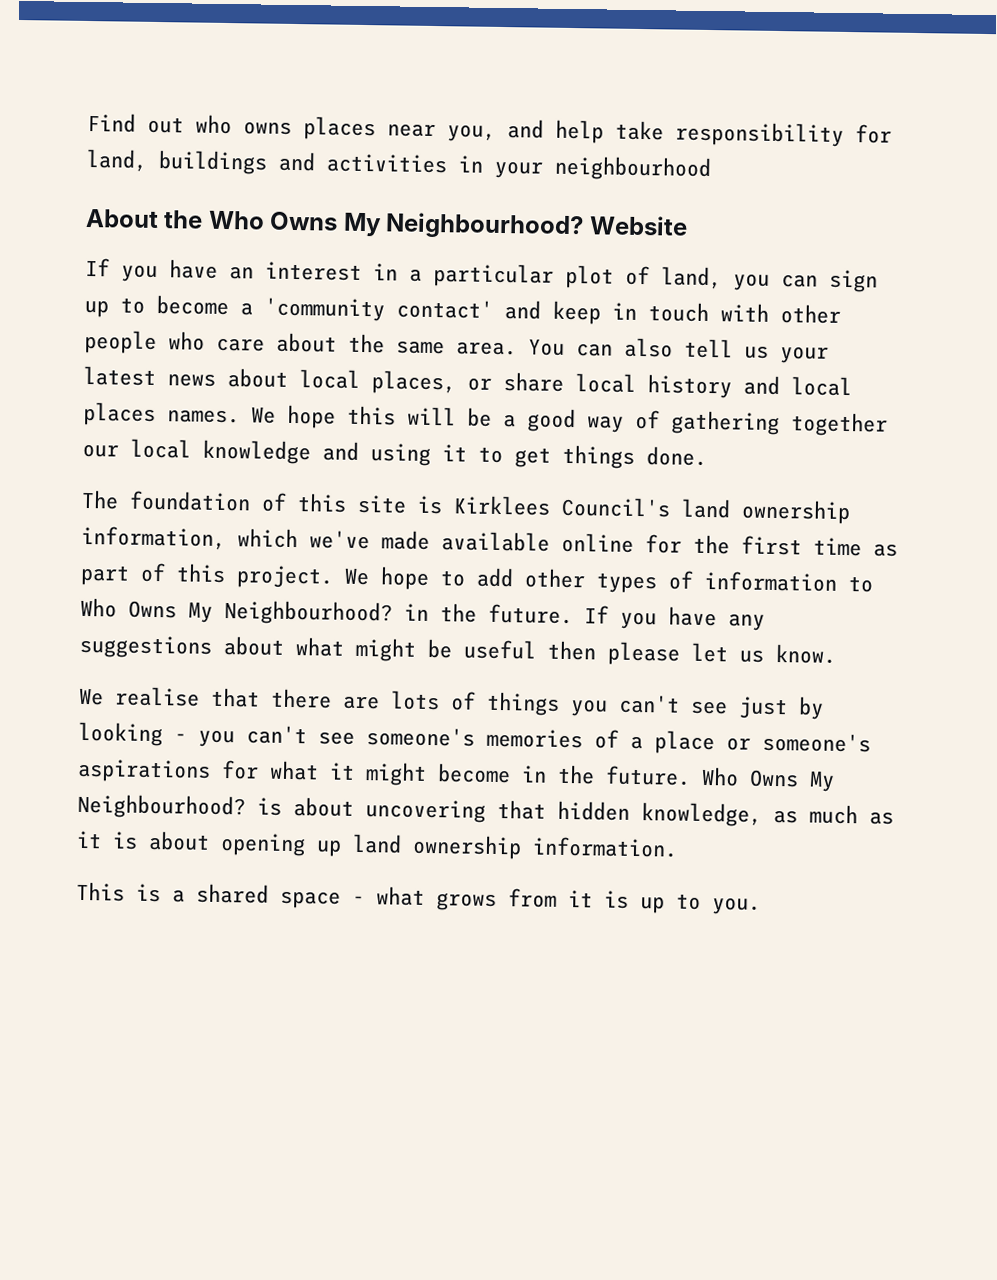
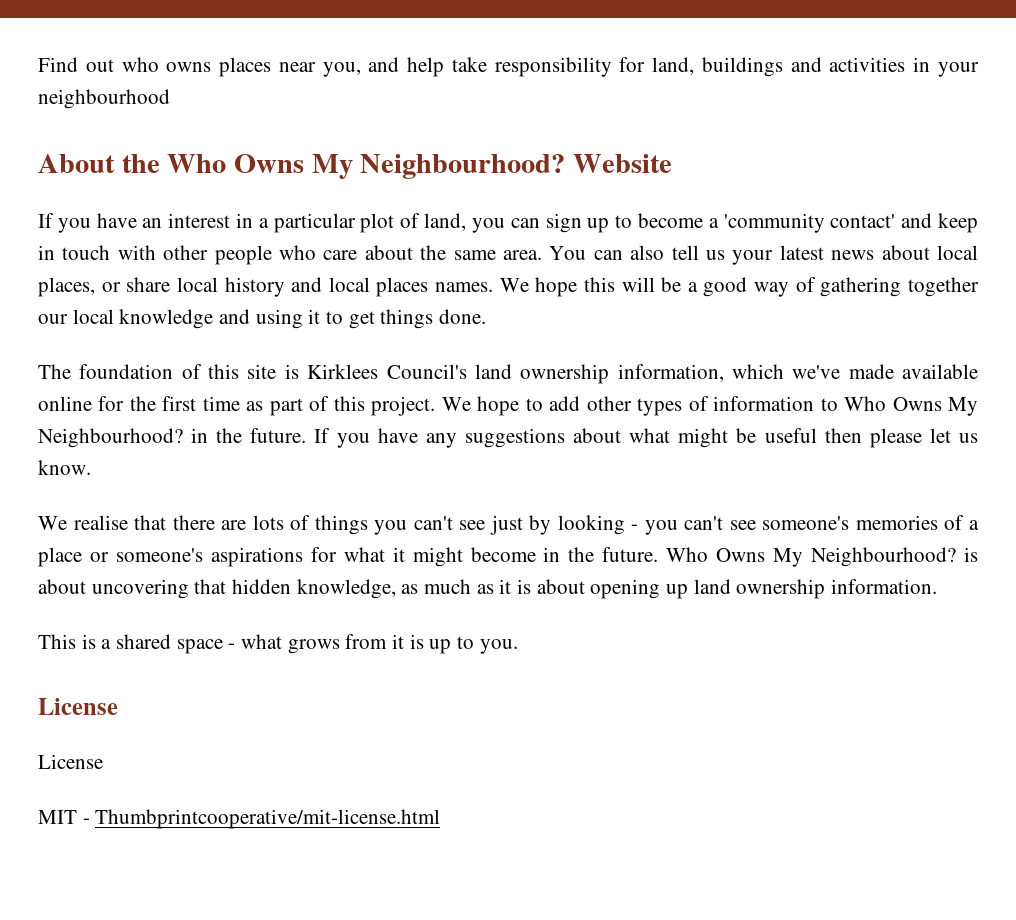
(761, 906) none -> [38,698,118,715] [38,754,103,769] [38,809,441,829] // License // License // MIT - Thumbprintcooperative/mit-license.html

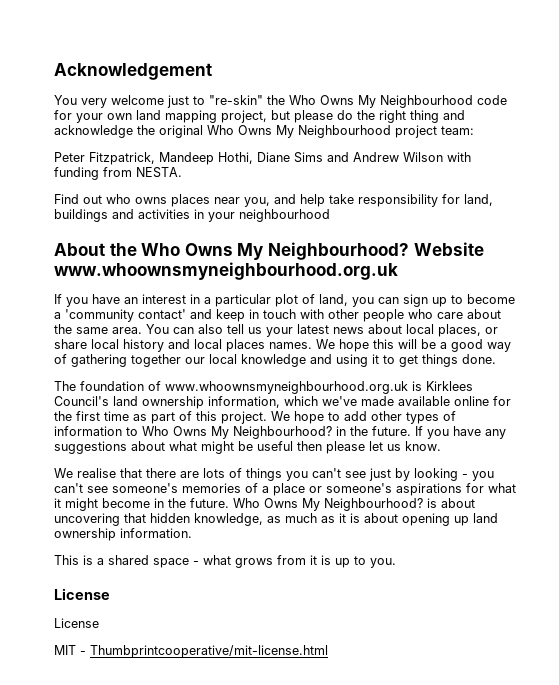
(38, 64) none -> [54,63,212,80] [54,95,507,108] [54,110,465,123] [54,125,474,138] [54,152,471,165] [54,167,182,180] Acknowledgement // You very welcome just to "re-skin" the Who Owns My Neighbourhood code for your own land mapping project, but please do the right thing and acknowledge the original Who Owns My Neighbourhood project team: // Peter Fitzpatrick, Mandeep Hothi, Diane Sims and Andrew Wilson with funding from NESTA. //
(673, 163) none -> [54,262,398,280] www.whoownsmyneighbourhood.org.uk
[208,364,277,379] this site -> [165,381,408,394] www.whoownsmyneighbourhood.org.uk

